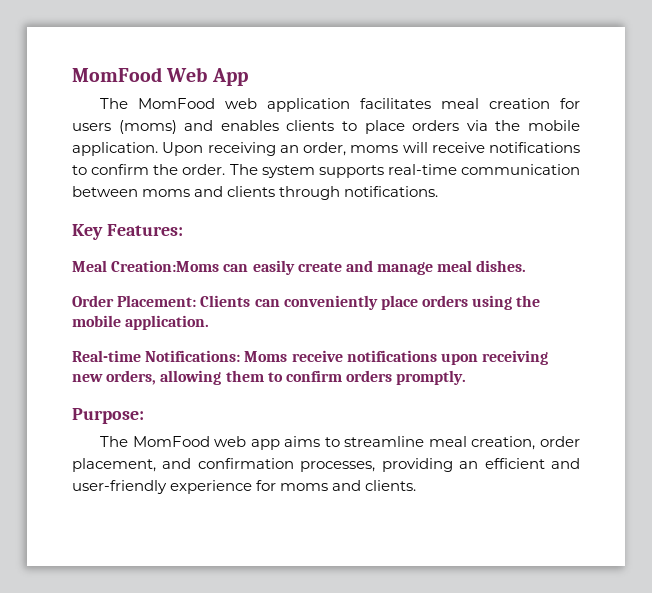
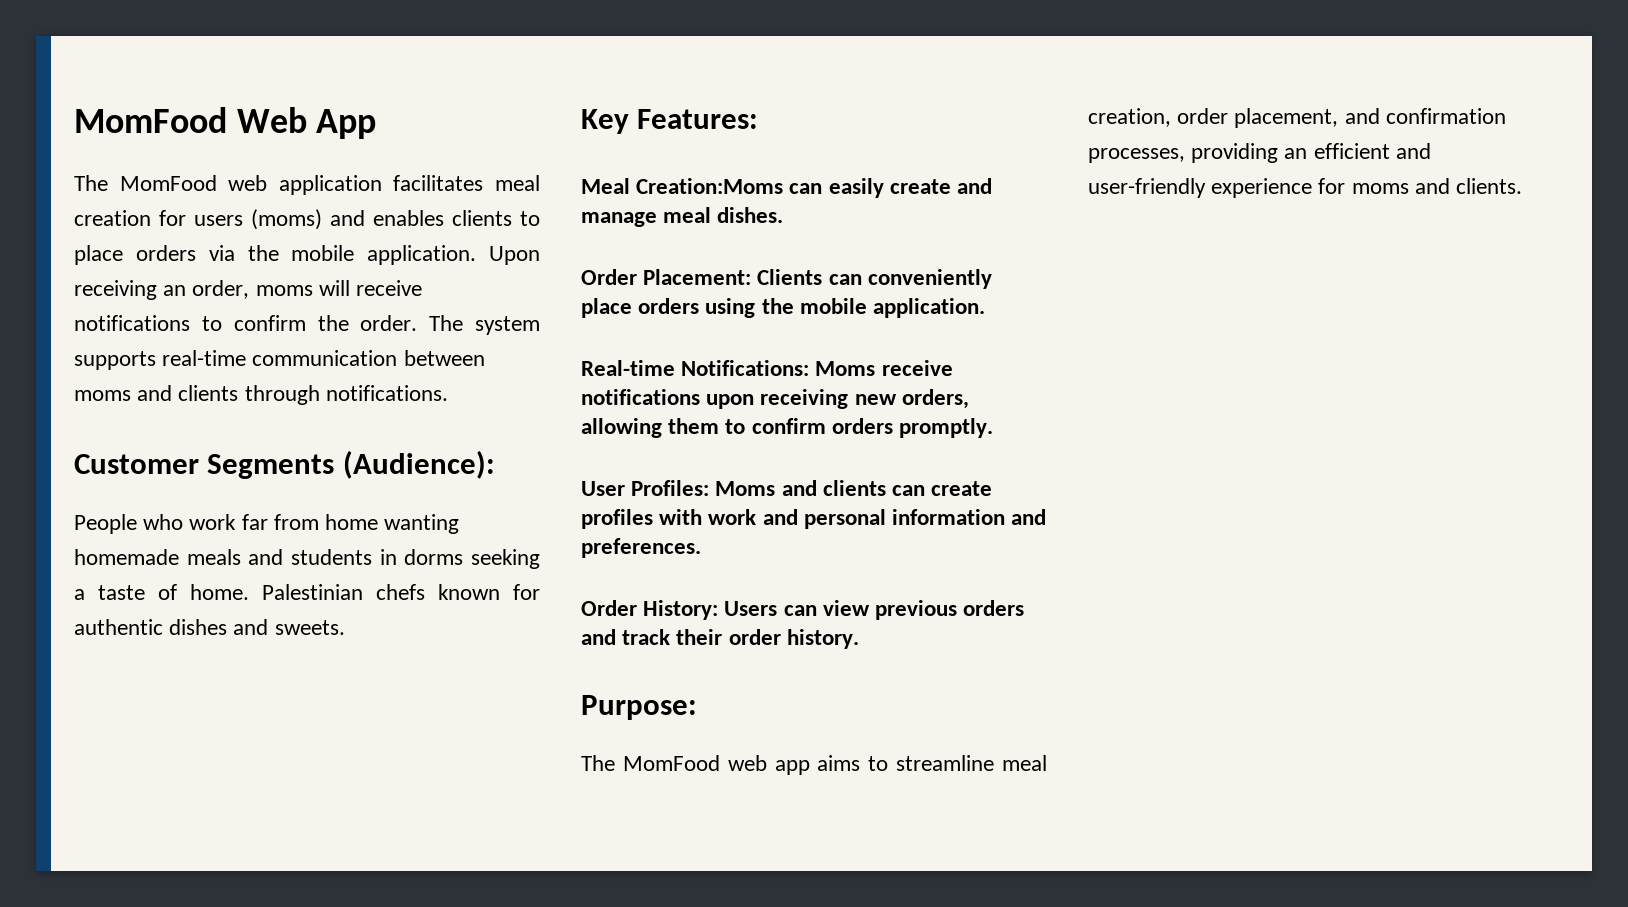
(439, 191) none -> [74,450,495,479] [74,514,460,534] [74,549,540,569] [74,584,540,600] [74,619,345,635] // Customer Segments (Audience): // People who work far from home wanting homemade meals and students in dorms seeking a taste of home. Palestinian chefs known for authentic dishes and sweets.
(467, 377) none -> [581,480,993,496] [581,509,1047,529] [581,538,701,558] [581,600,1025,620] [581,629,859,649] // User Profiles: Moms and clients can create profiles with work and personal information and preferences. // Order History: Users can view previous orders and track their order history.

